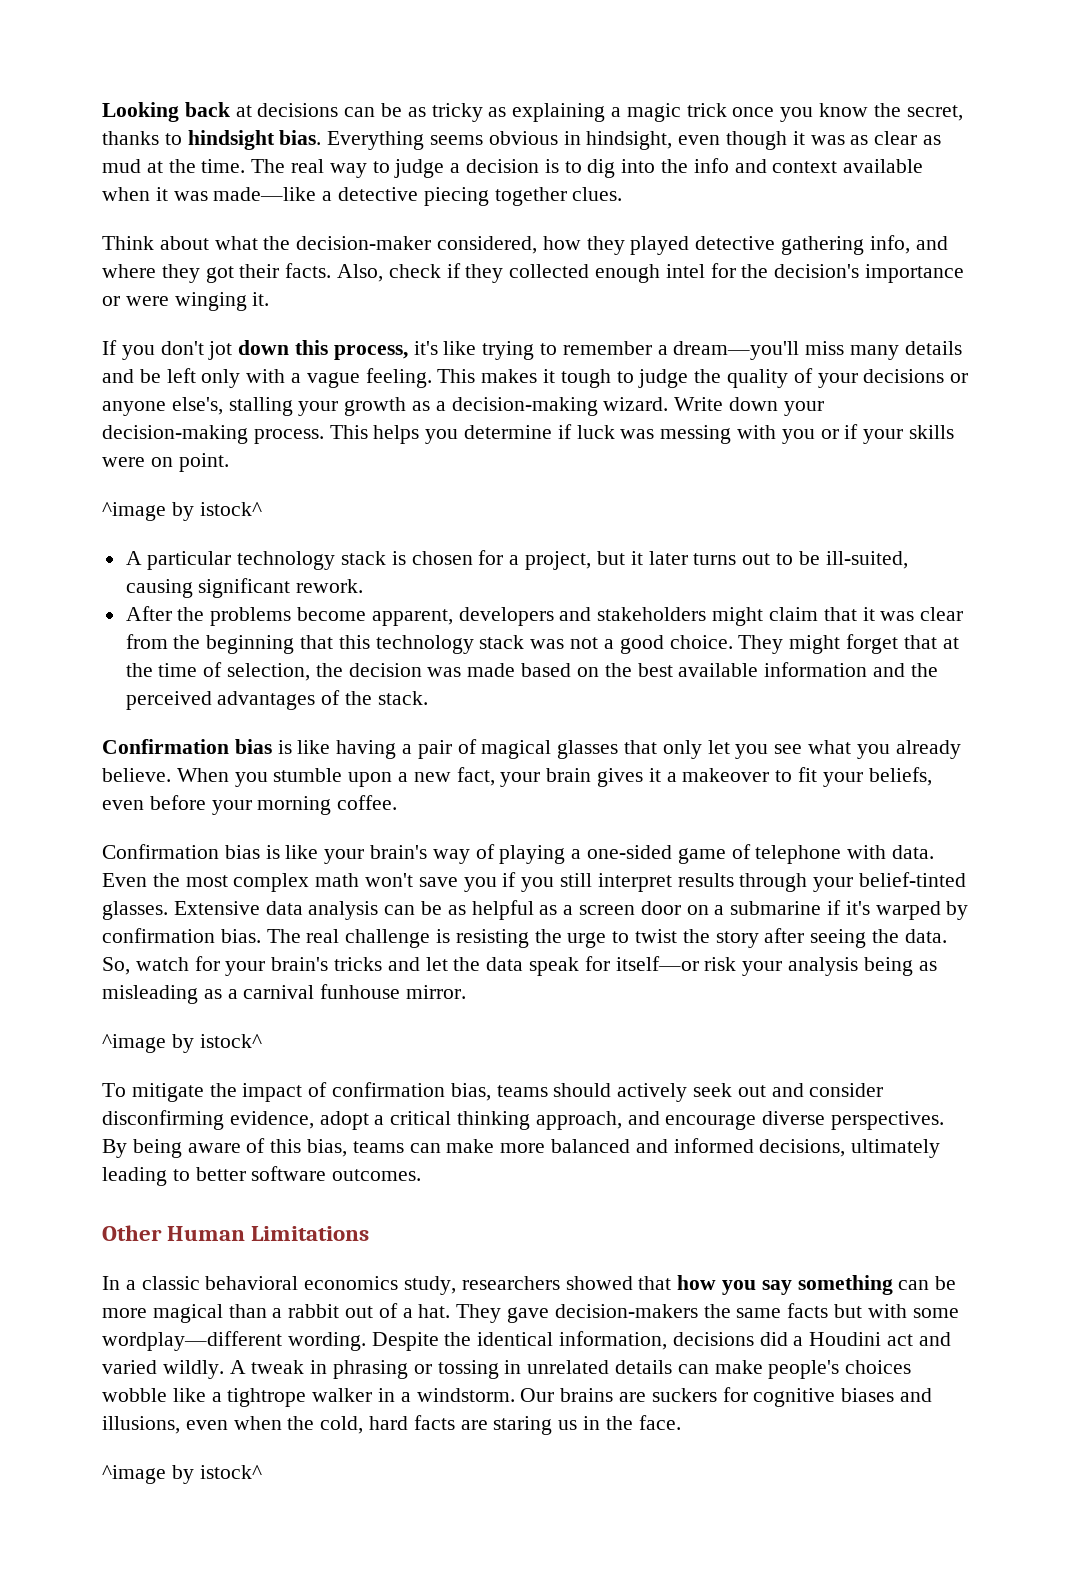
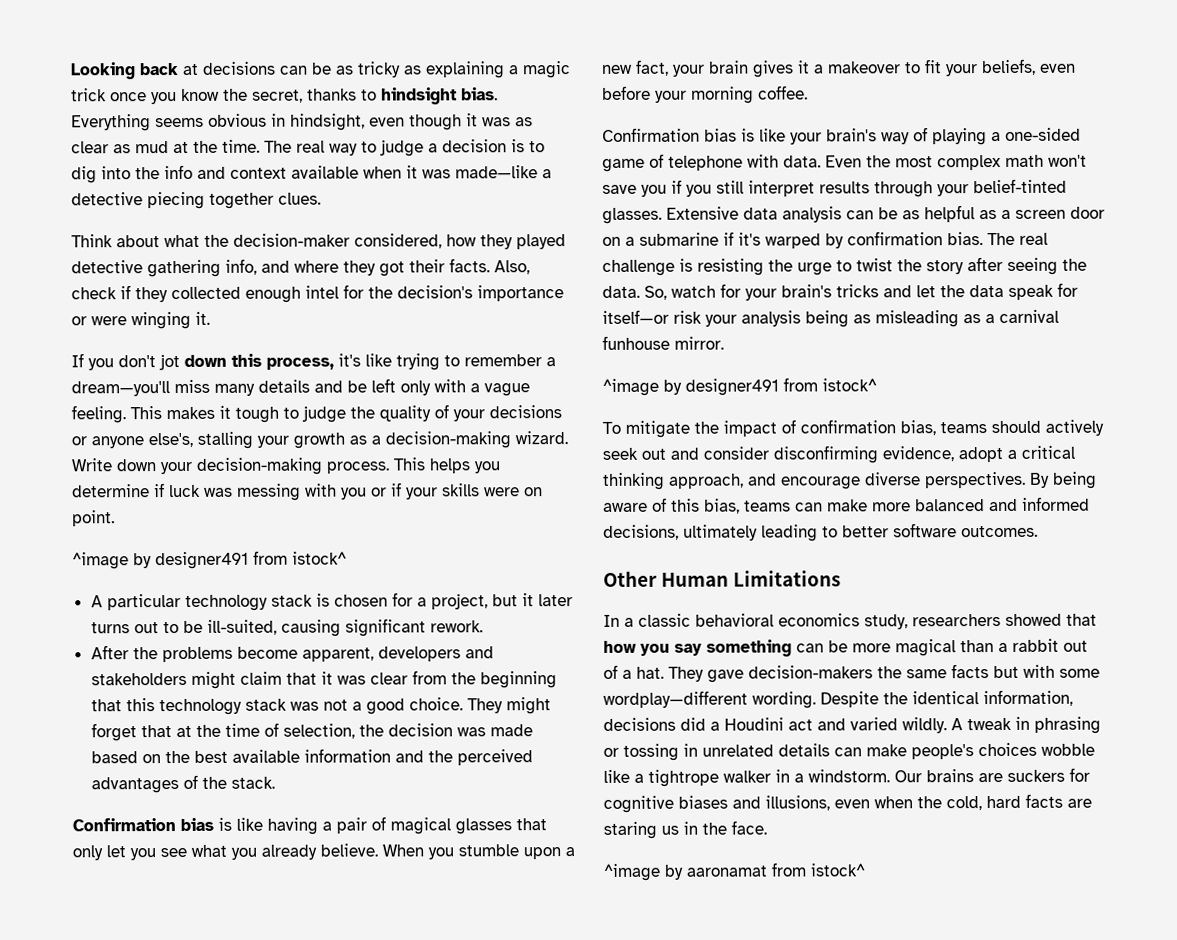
(194, 511) none -> [155,550,288,570] designer491 from
(194, 1043) none -> [685,377,818,396] designer491 from
(194, 1474) none -> [686,862,806,877] aaronamat from

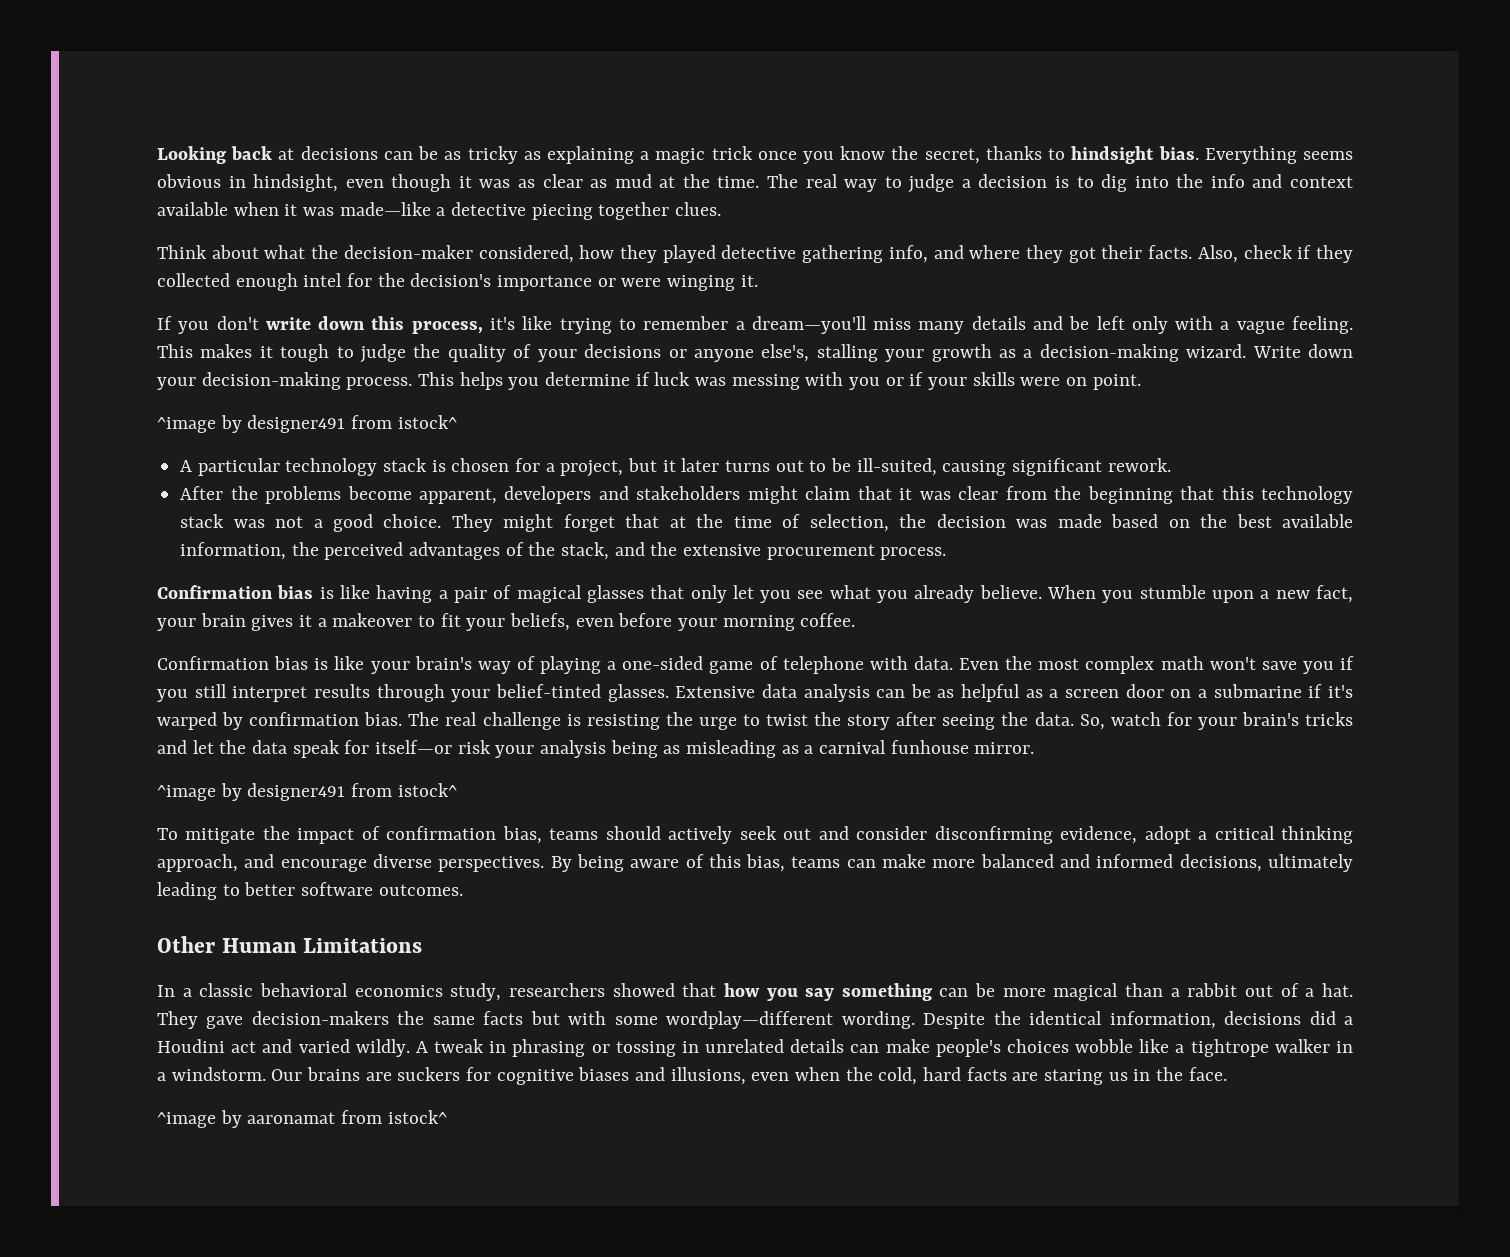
[159,353,180,371] jot -> [265,317,311,330] write
[303,748,424,763] information and -> [180,542,287,560] information,
[230,776,275,789] stack. -> [561,542,947,560] stack, and the extensive procurement process.

